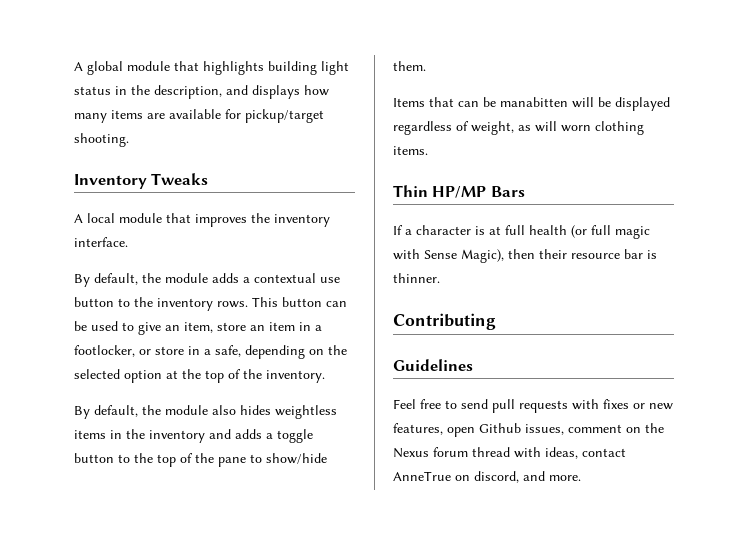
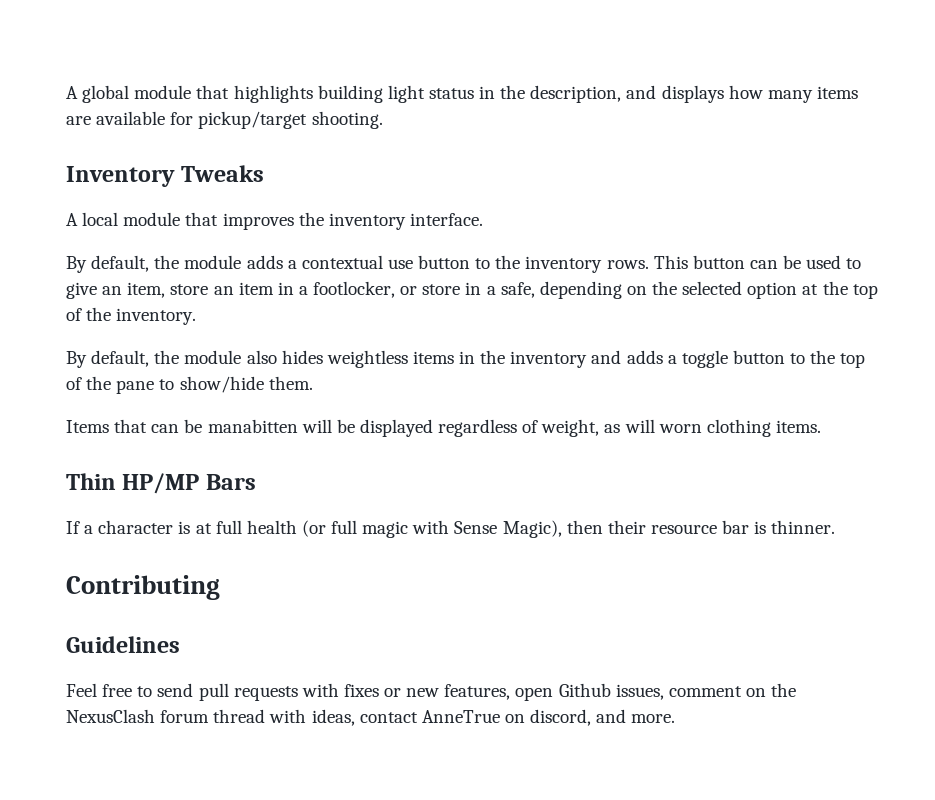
[393,448,429,458] Nexus -> [66,709,155,723] NexusClash

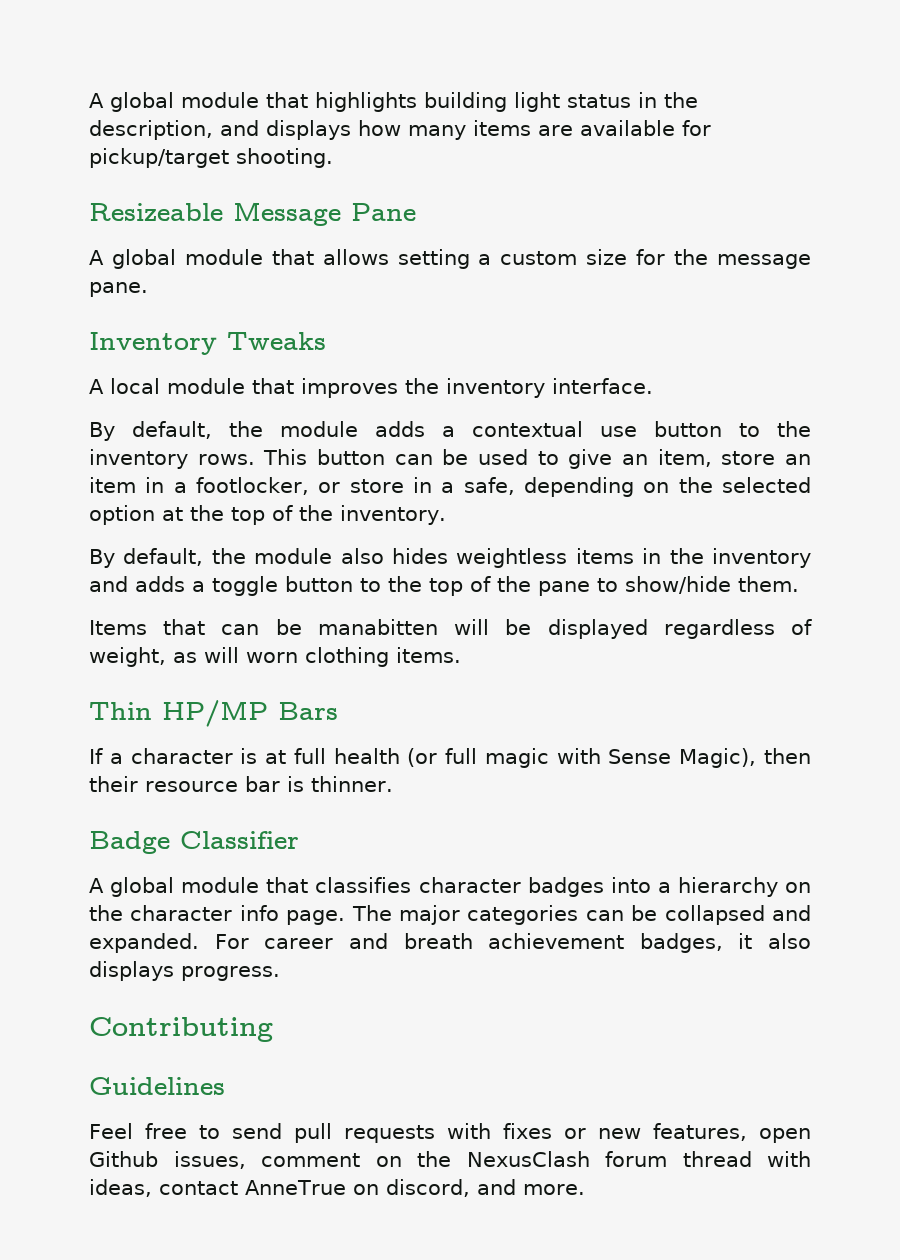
(383, 120) none -> [89,202,416,226] [89,249,811,269] [89,282,148,297] // Resizeable Message Pane // A global module that allows setting a custom size for the message pane.
(836, 527) none -> [89,831,299,854] [89,877,812,897] [89,905,811,925] [89,933,811,953] [89,961,280,981] // Badge Classifier // A global module that classifies character badges into a hierarchy on the character info page. The major categories can be collapsed and expanded. For career and breath achievement badges, it also displays progress.

